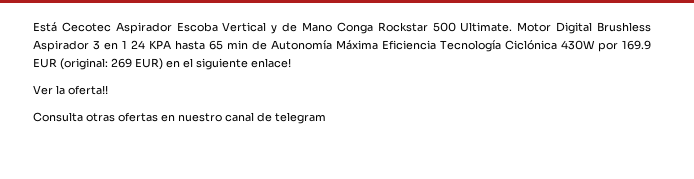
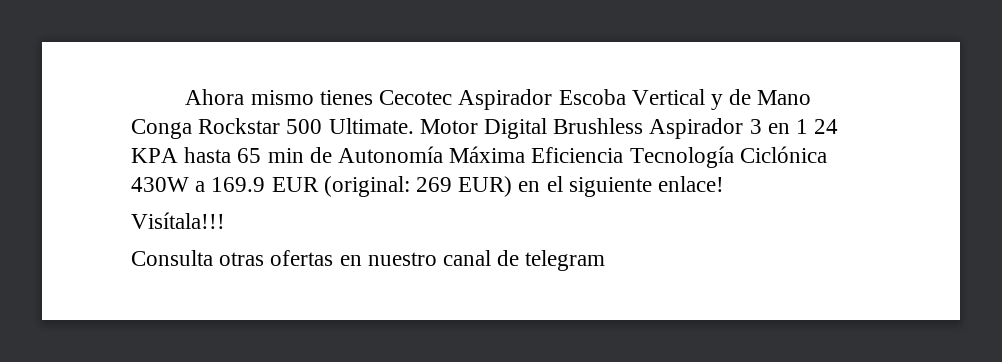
[33,22,57,32] Está -> [185,89,373,105] Ahora mismo tienes
[598,42,618,52] por -> [195,181,206,192] a
[33,85,108,95] Ver la oferta!! -> [131,212,225,229] Visítala!!!

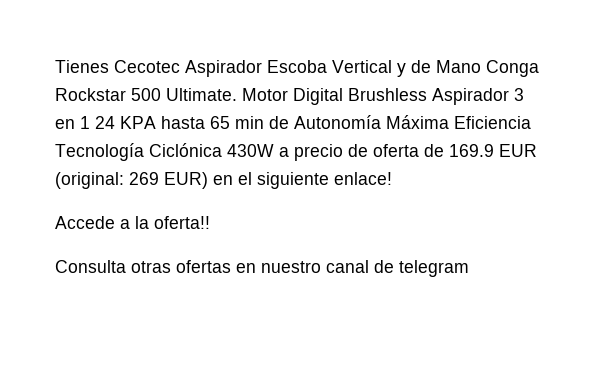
[185,89,373,105] Ahora mismo tienes -> [55,60,109,73] Tienes
(206, 186) none -> [294,144,444,161] precio de oferta de
[131,212,225,229] Visítala!!! -> [55,216,210,229] Accede a la oferta!!

